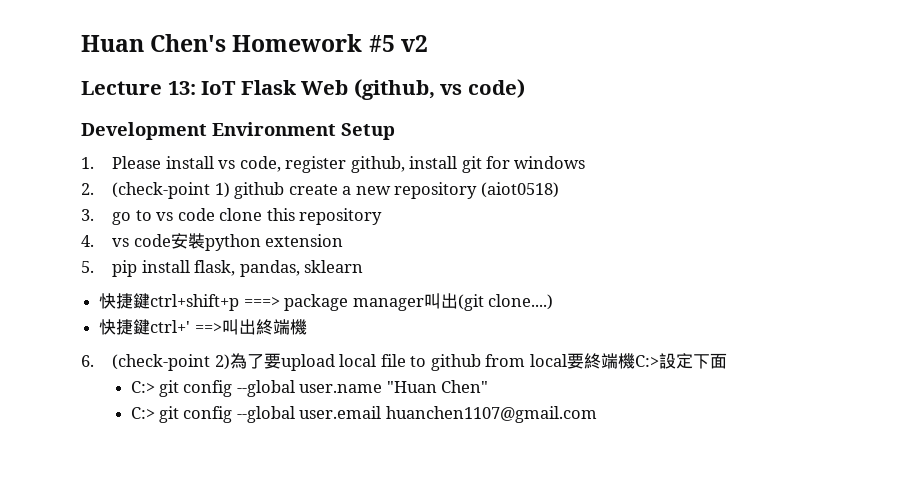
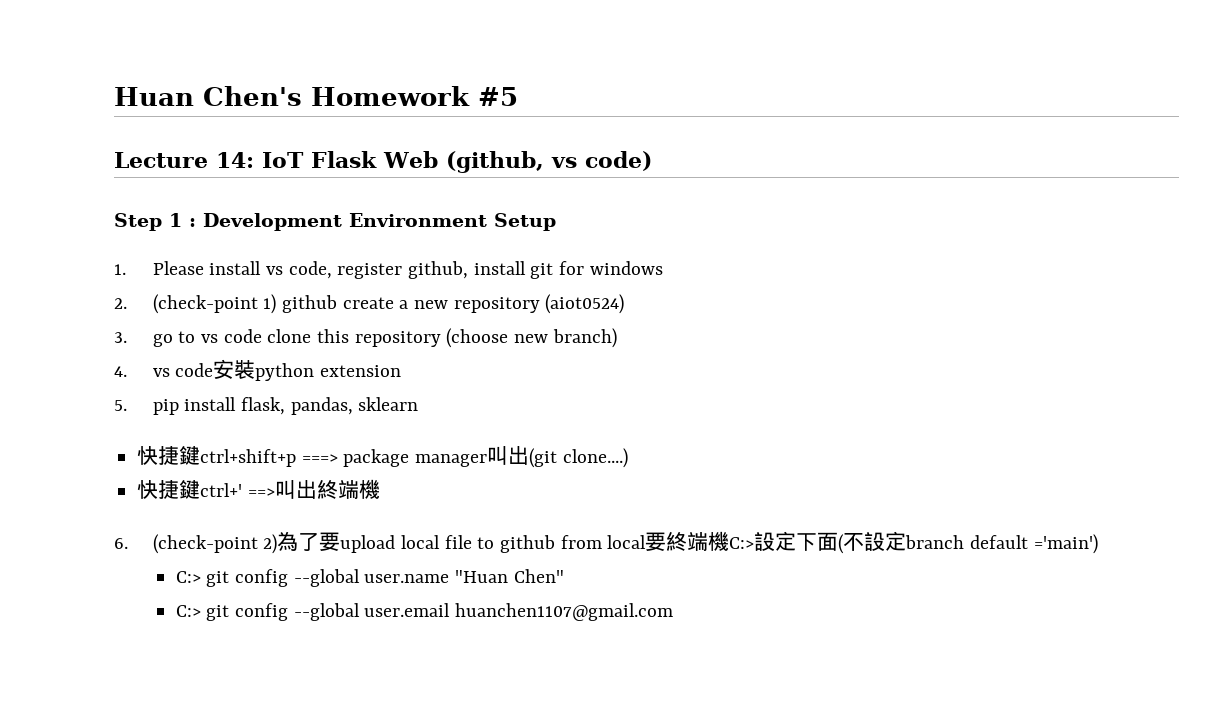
[400,35,428,52] v2 -> (518, 96) none
[167,81,196,95] 13: -> [216,152,254,168] 14:
(525, 88) none -> [114,213,196,231] Step 1 :
[480,182,559,198] (aiot0518) -> [545,294,625,314] (aiot0524)
(383, 216) none -> [446,328,617,348] (choose new branch)
(727, 361) none -> [838,531,1098,554] (不設定branch default ='main')

